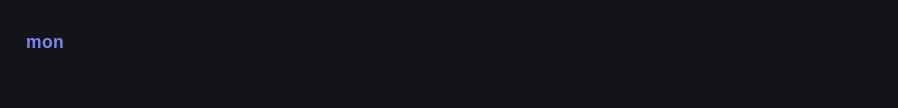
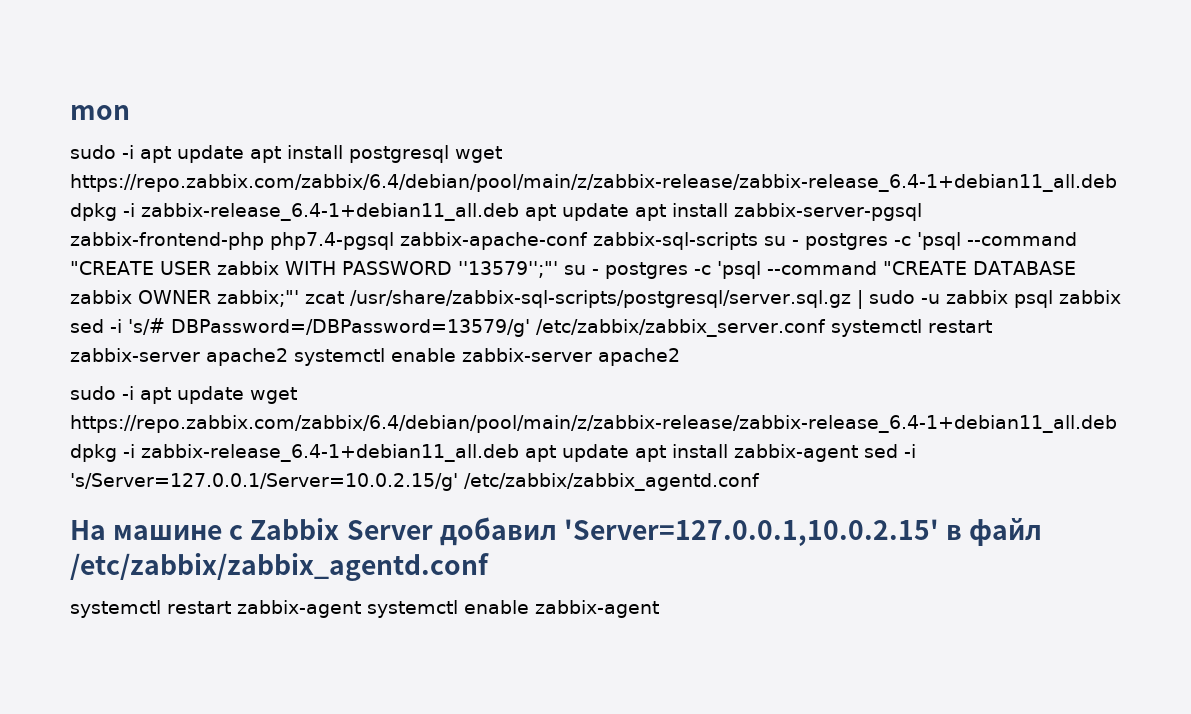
(64, 43) none -> [70,145,502,163] [70,174,1117,192] [70,203,922,221] [70,232,1077,250] [70,261,1076,279] [70,290,1121,309] [70,318,992,337] [70,348,680,366] [70,386,297,404] [70,415,1117,433] [70,444,916,462] [70,473,760,491] [70,517,1043,546] [70,553,489,581] [70,600,659,618] // sudo -i apt update apt install postgresql wget https://repo.zabbix.com/zabbix/6.4/debian/pool/main/z/zabbix-release/zabbix-release_6.4-1+debian11_all.deb dpkg -i zabbix-release_6.4-1+debian11_all.deb apt update apt install zabbix-server-pgsql zabbix-frontend-php php7.4-pgsql zabbix-apache-conf zabbix-sql-scripts su - postgres -c 'psql --command "CREATE USER zabbix WITH PASSWORD ''13579'';"' su - postgres -c 'psql --command "CREATE DATABASE zabbix OWNER zabbix;"' zcat /usr/share/zabbix-sql-scripts/postgresql/server.sql.gz | sudo -u zabbix psql zabbix sed -i 's/# DBPassword=/DBPassword=13579/g' /etc/zabbix/zabbix_server.conf systemctl restart zabbix-server apache2 systemctl enable zabbix-server apache2 // sudo -i apt update wget https://repo.zabbix.com/zabbix/6.4/debian/pool/main/z/zabbix-release/zabbix-release_6.4-1+debian11_all.deb dpkg -i zabbix-release_6.4-1+debian11_all.deb apt update apt install zabbix-agent sed -i 's/Server=127.0.0.1/Server=10.0.2.15/g' /etc/zabbix/zabbix_agentd.conf // На машине с Zabbix Server добавил 'Server=127.0.0.1,10.0.2.15' в файл /etc/zabbix/zabbix_agentd.conf // systemctl restart zabbix-agent systemctl enable zabbix-agent

